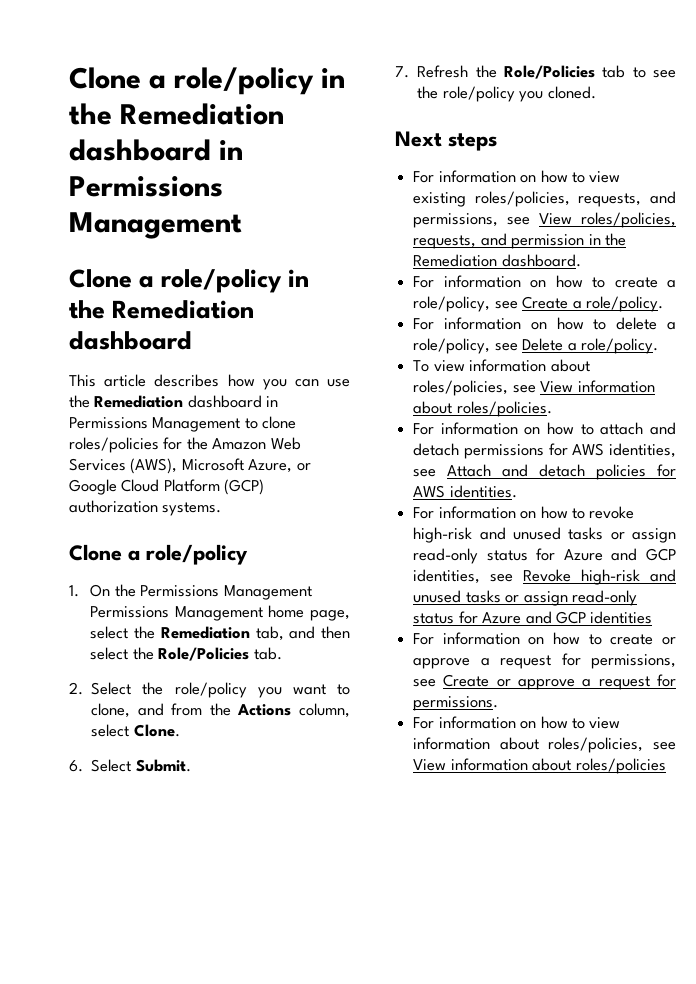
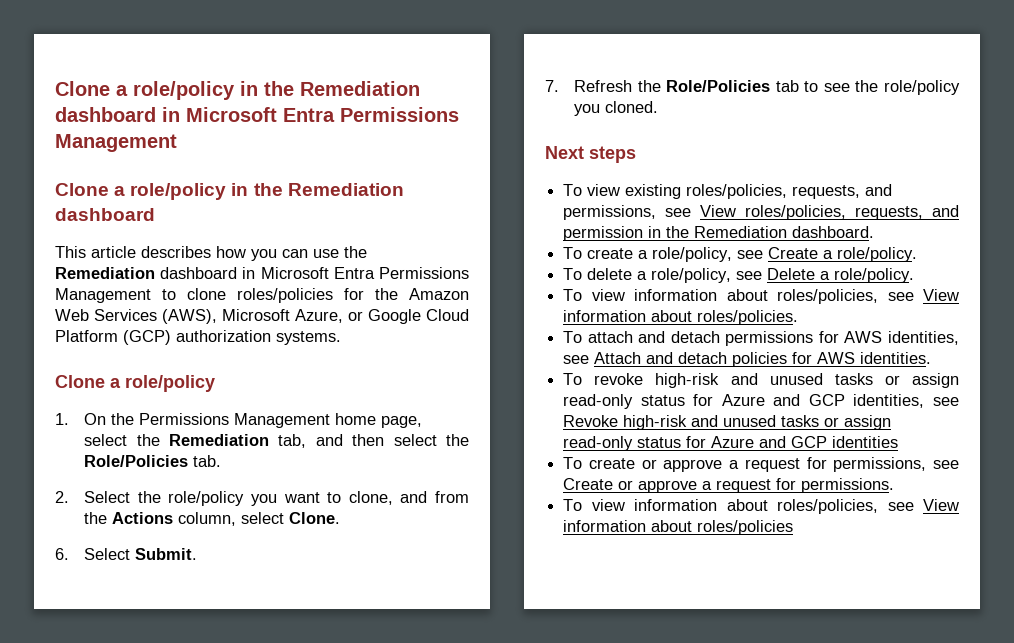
(244, 150) none -> [186,107,335,122] Microsoft Entra
(279, 401) none -> [260,267,375,279] Microsoft Entra
[90,606,263,621] Permissions Management -> (331, 420) none
[413,170,585,183] For information on how to -> [563,184,583,196] To
[413,275,606,288] For information on how to -> [563,247,583,259] To
[413,317,607,330] For information on how to -> [563,268,583,280] To
[413,422,594,435] For information on how to -> [563,331,583,343] To
[413,506,585,519] For information on how to -> [563,373,583,385] To
[413,632,602,645] For information on how to -> [563,457,583,469] To
[413,716,585,729] For information on how to -> [563,499,583,511] To

